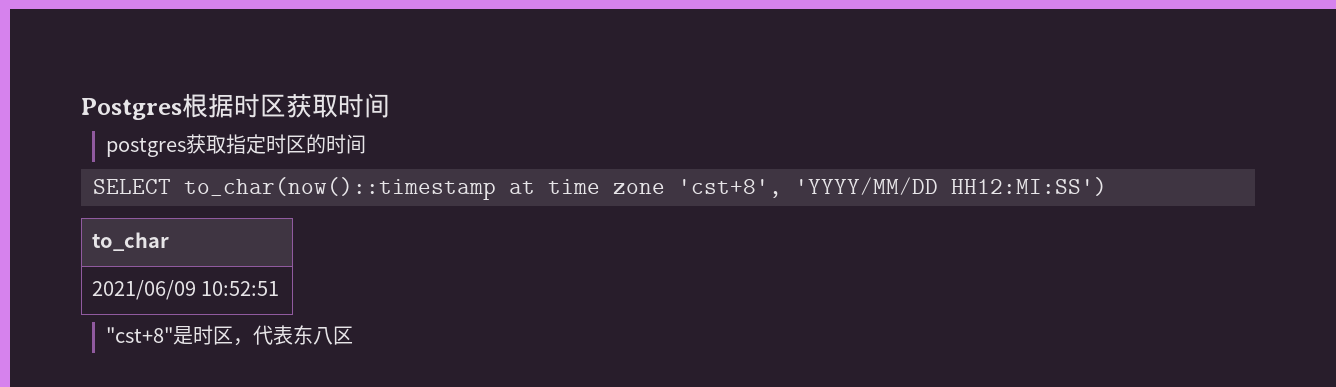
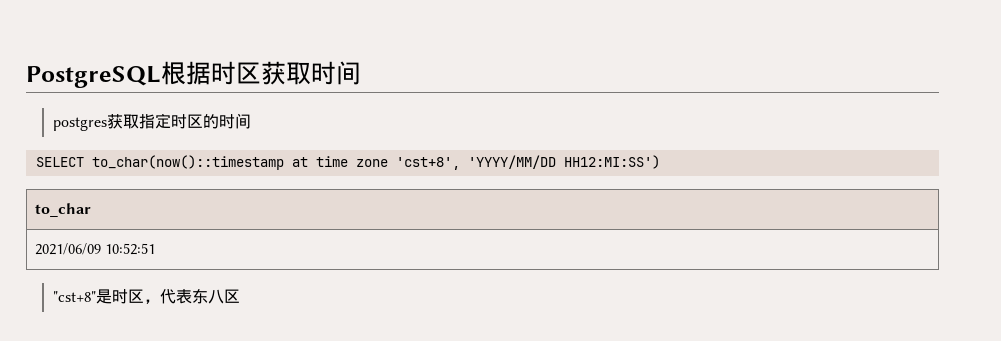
[81,98,182,120] Postgres -> [26,66,161,88] PostgreSQL

